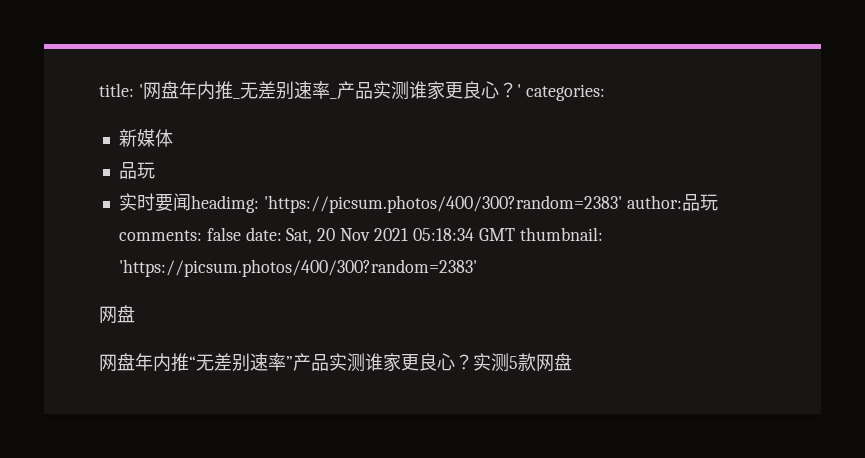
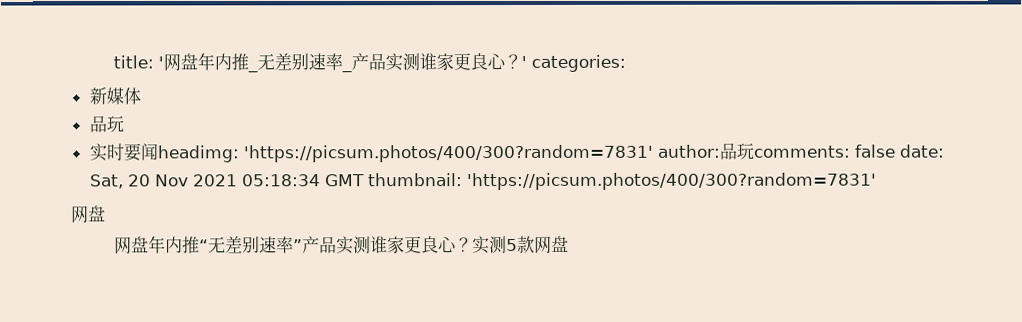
[263,195,622,213] 'https://picsum.photos/400/300?random=2383' -> [242,144,654,163] 'https://picsum.photos/400/300?random=7831'
[118,259,477,277] 'https://picsum.photos/400/300?random=2383' -> [466,172,877,191] 'https://picsum.photos/400/300?random=7831'

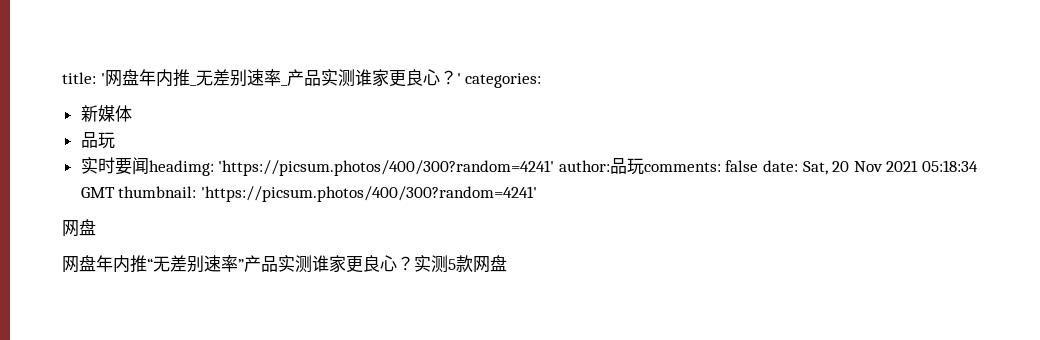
[242,144,654,163] 'https://picsum.photos/400/300?random=7831' -> [218,160,555,176] 'https://picsum.photos/400/300?random=4241'
[466,172,877,191] 'https://picsum.photos/400/300?random=7831' -> [200,186,537,202] 'https://picsum.photos/400/300?random=4241'

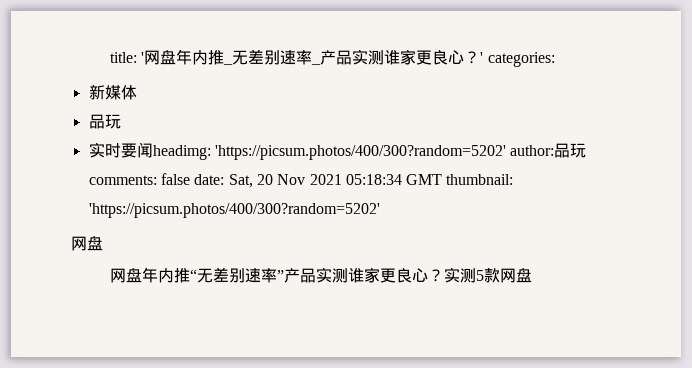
[218,160,555,176] 'https://picsum.photos/400/300?random=4241' -> [214,145,506,160] 'https://picsum.photos/400/300?random=5202'
[200,186,537,202] 'https://picsum.photos/400/300?random=4241' -> [88,203,380,218] 'https://picsum.photos/400/300?random=5202'

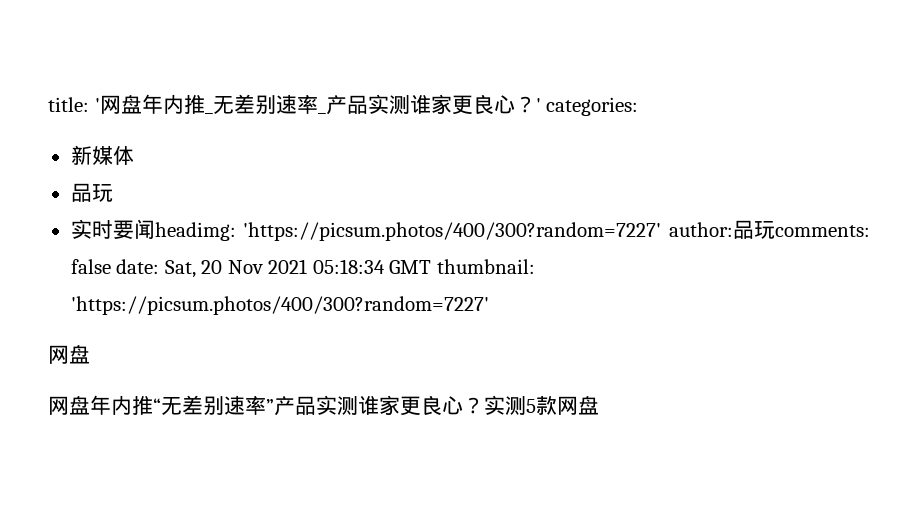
[214,145,506,160] 'https://picsum.photos/400/300?random=5202' -> [243,222,662,241] 'https://picsum.photos/400/300?random=7227'
[88,203,380,218] 'https://picsum.photos/400/300?random=5202' -> [70,296,489,315] 'https://picsum.photos/400/300?random=7227'

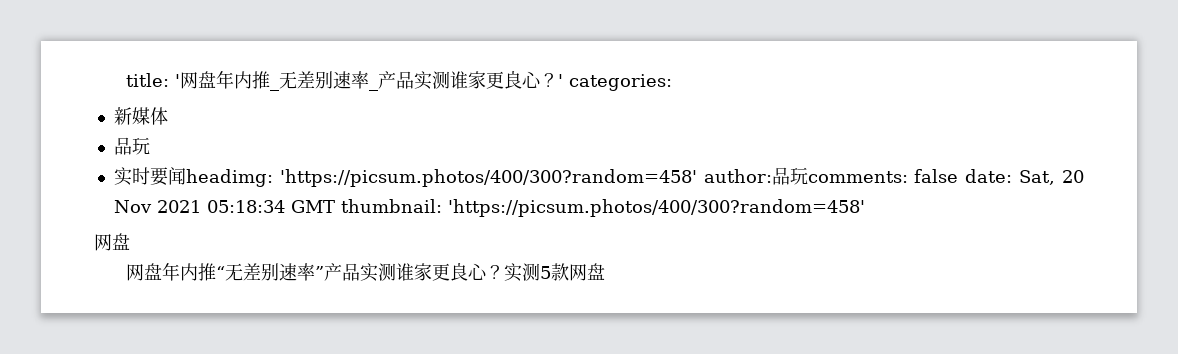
[243,222,662,241] 'https://picsum.photos/400/300?random=7227' -> [279,169,697,187] 'https://picsum.photos/400/300?random=458'
[70,296,489,315] 'https://picsum.photos/400/300?random=7227' -> [447,199,865,217] 'https://picsum.photos/400/300?random=458'

